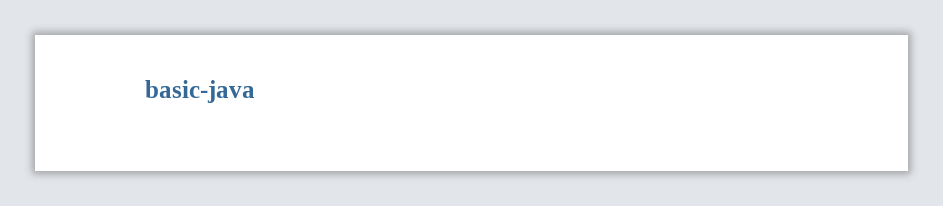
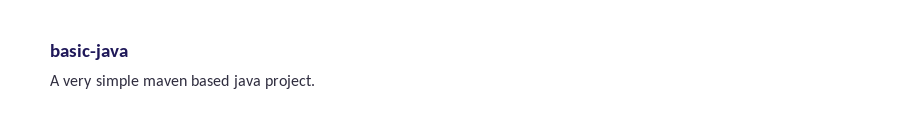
(255, 91) none -> [50,75,315,89] // A very simple maven based java project.

